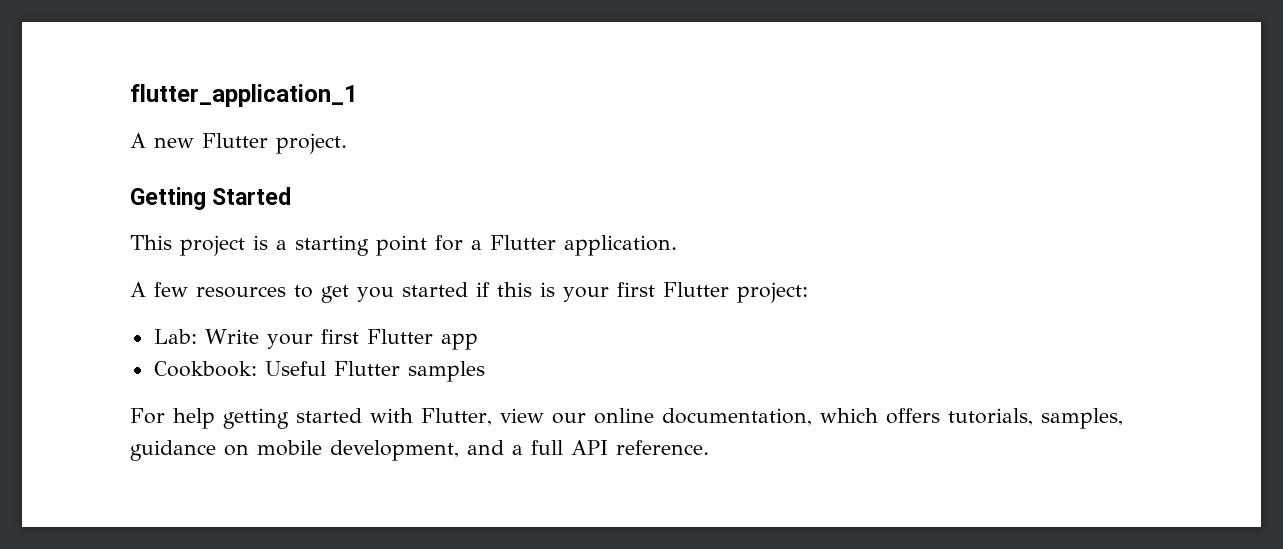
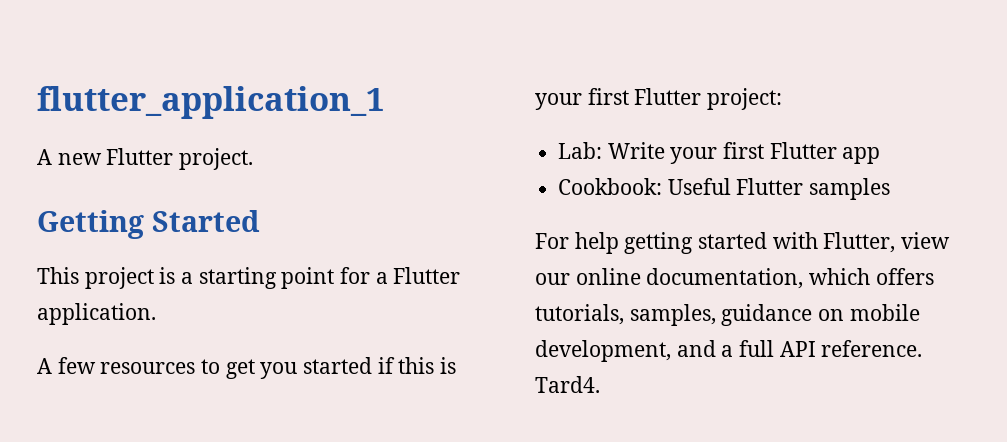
(709, 447) none -> [535,376,600,393] Tard4.

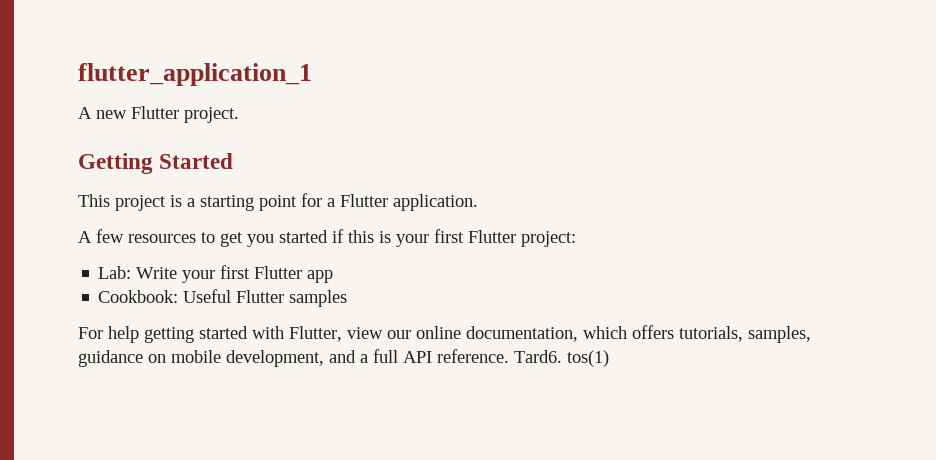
[535,376,600,393] Tard4. -> [514,350,609,367] Tard6. tos(1)

